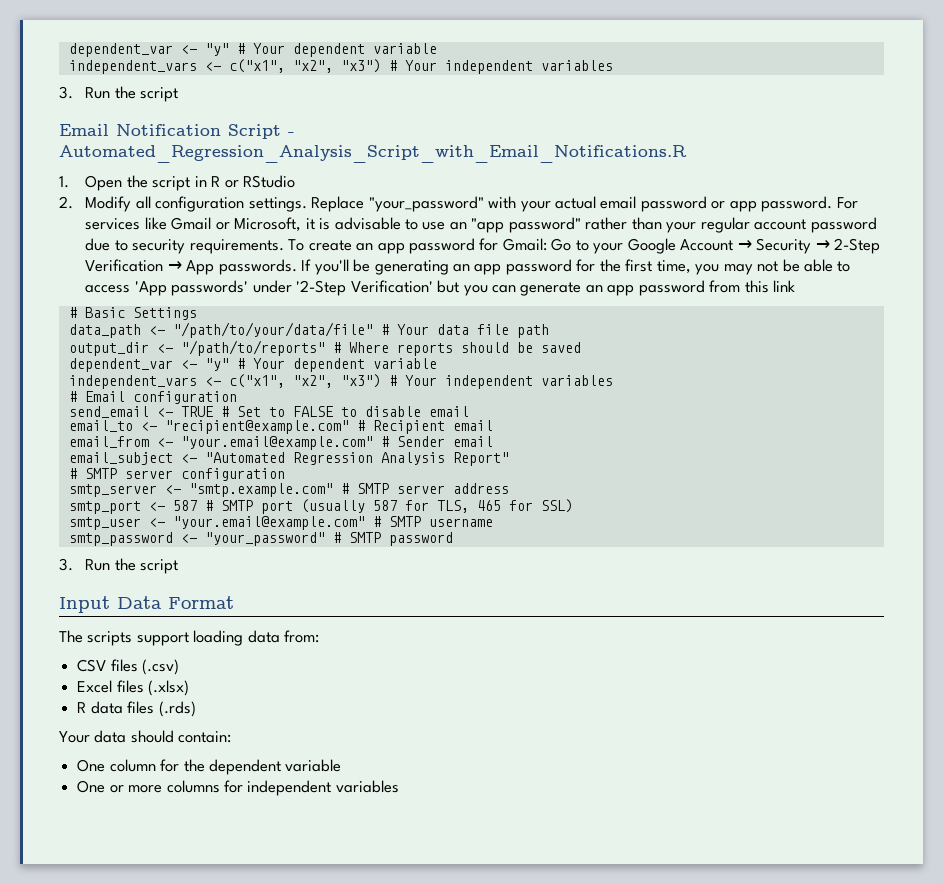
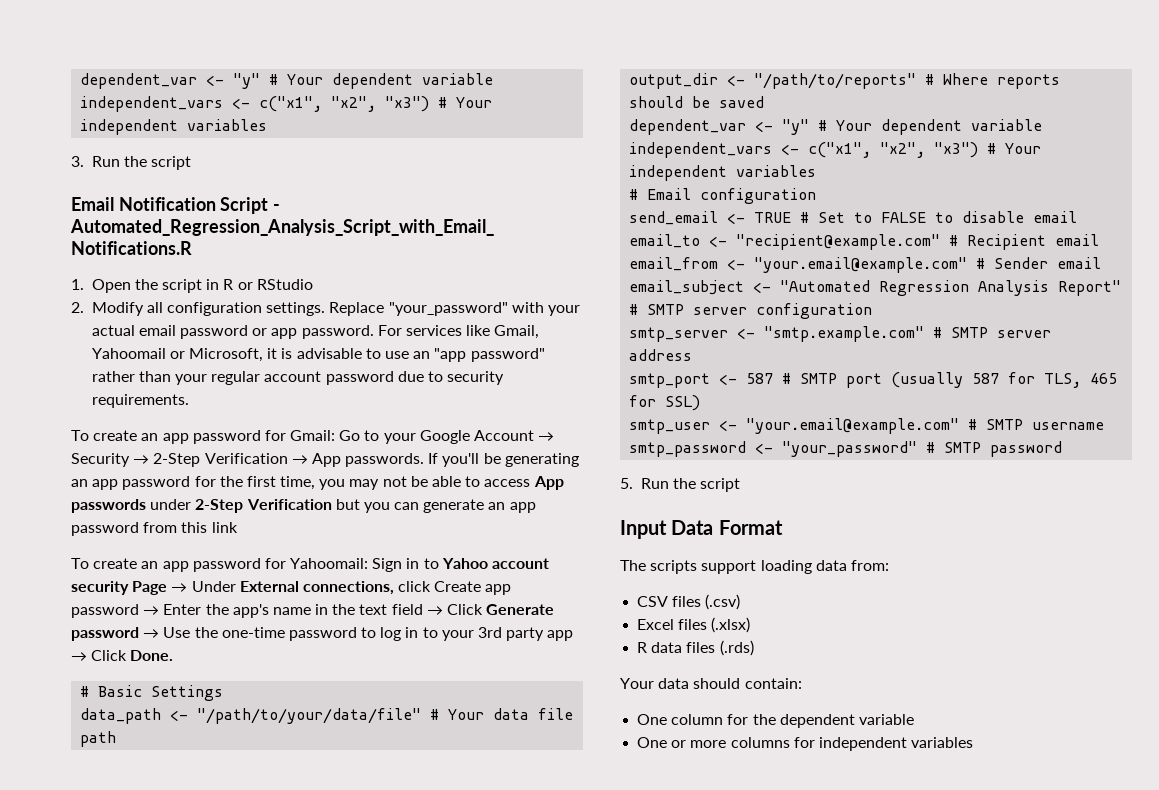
[171,217,212,230] Gmail -> [494,325,540,339] [91,348,166,359] Gmail, Yahoomail
(284, 246) none -> (189, 401) //
[134,280,433,296] 'App passwords' under '2-Step Verification' -> [533,476,564,490] [71,499,332,513] App passwords under 2-Step Verification
(796, 286) none -> [71,558,550,572] [71,581,512,595] [71,604,555,618] [71,627,574,641] [71,650,174,661] // To create an app password for Yahoomail: Sign in to Yahoo account security Page → Under External connections, click Create app password → Enter the app's name in the text field → Click Generate password → Use the one-time password to log in to your 3rd party app → Click Done.
[59,558,73,571] 3. -> [620,478,633,489] 5.

